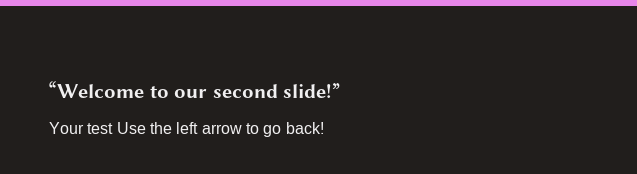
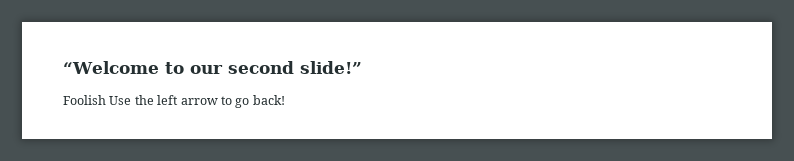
[49,122,114,134] Your test -> [63,95,106,105] Foolish

